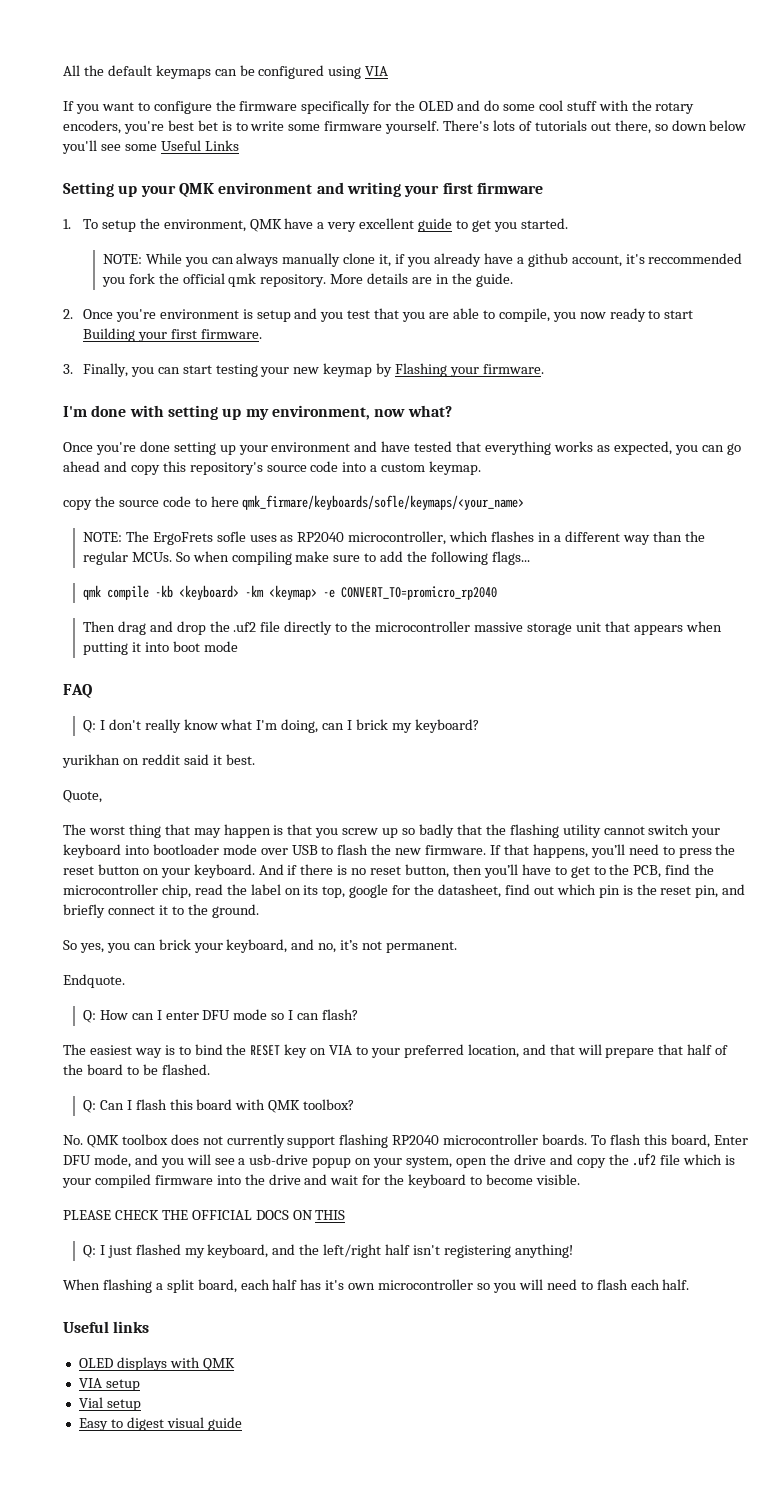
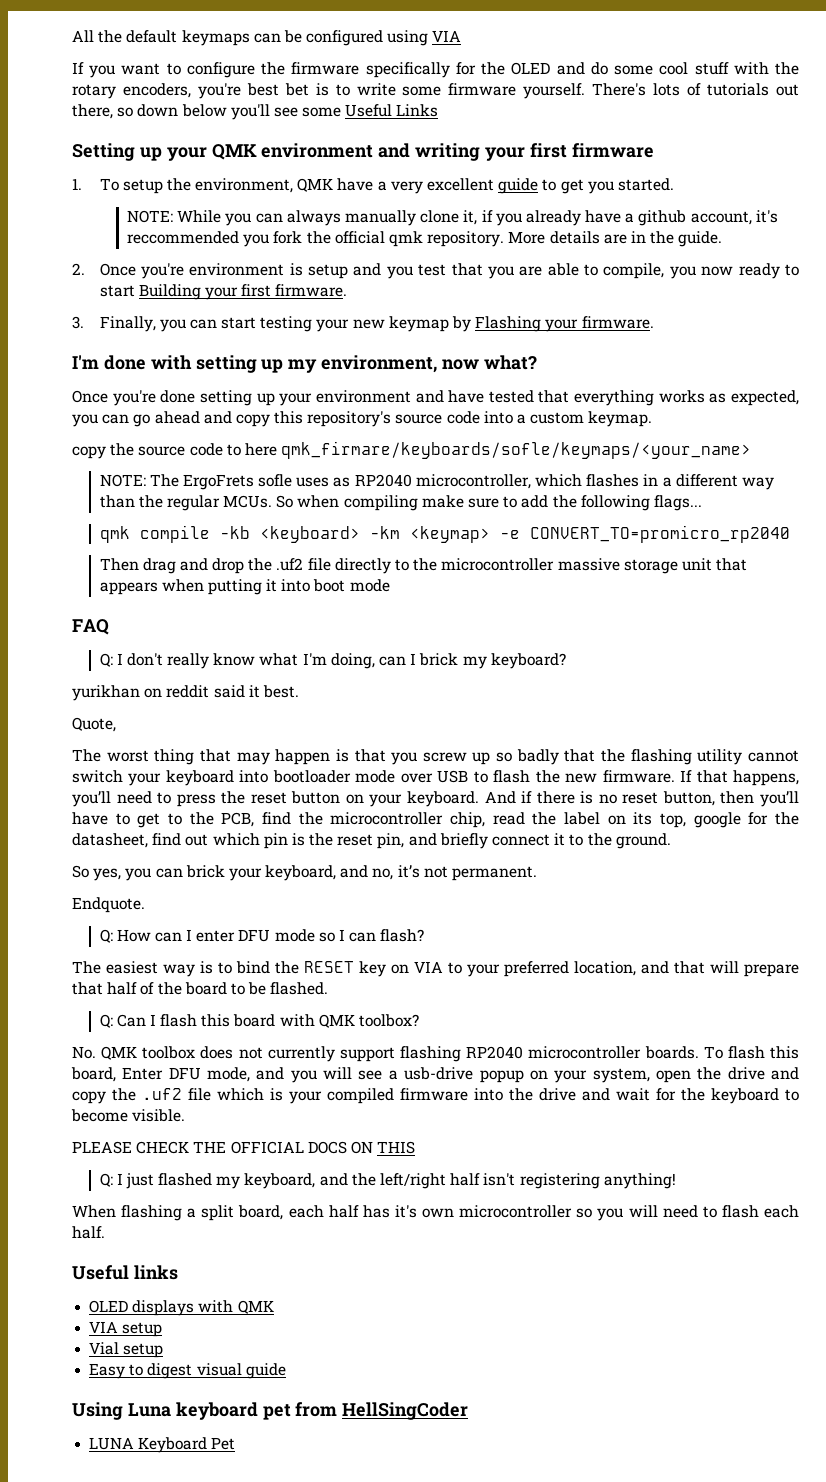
(242, 1424) none -> [72,1402,469,1420] [89,1437,236,1453] // Using Luna keyboard pet from HellSingCoder // LUNA Keyboard Pet

